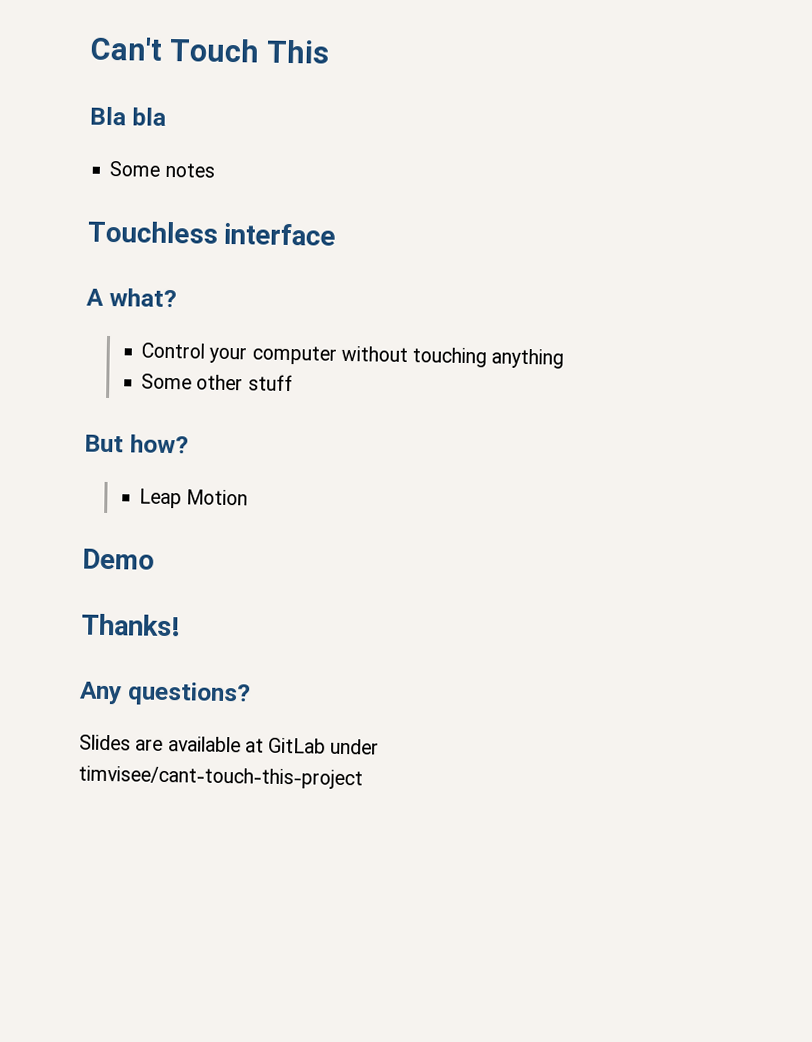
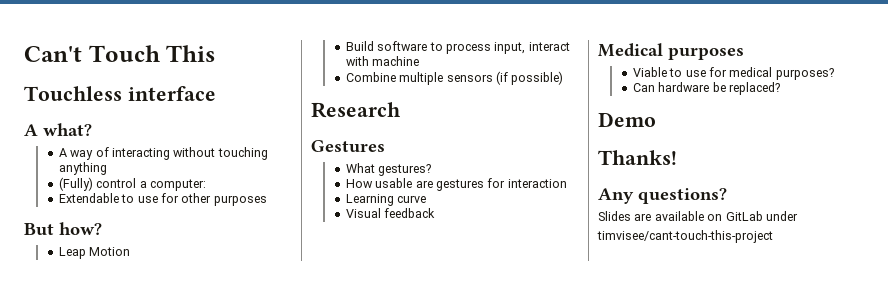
[89,106,166,126] [109,160,215,178] // Bla bla // Some notes -> (216, 53) none
[141,342,337,365] Control your computer -> [58,147,171,160] A way of interacting
[141,373,293,392] [84,434,189,454] [139,488,249,509] Some other stuff // But how? // Leap Motion -> [58,177,207,191] [58,193,267,206] [24,222,102,236] [58,247,131,259] [345,41,570,54] [345,56,420,66] [345,71,564,85] [311,102,401,118] [311,140,385,153] [345,163,432,176] [345,178,567,191] [345,194,427,206] [345,208,436,218] [598,43,744,60] [632,67,834,80] [632,82,781,95] (Fully) control a computer: // Extendable to use for other purposes // But how? // Leap Motion // Build software to process input, interact with machine // Combine multiple sensors (if possible) // Research // Gestures // What gestures? // How usable are gestures for interaction // Learning curve // Visual feedback // Medical purposes // Viable to use for medical purposes? // Can hardware be replaced?
[244,738,264,753] at -> [707,214,723,221] on

